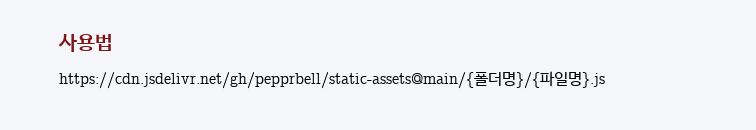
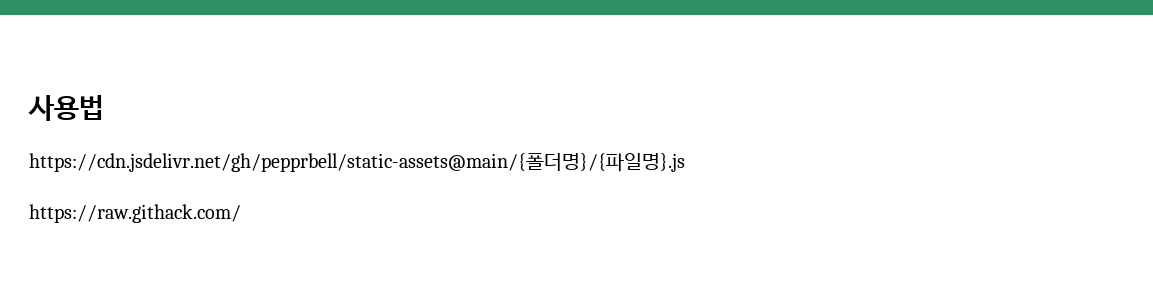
(605, 80) none -> [29,204,241,223] // https://raw.githack.com/

